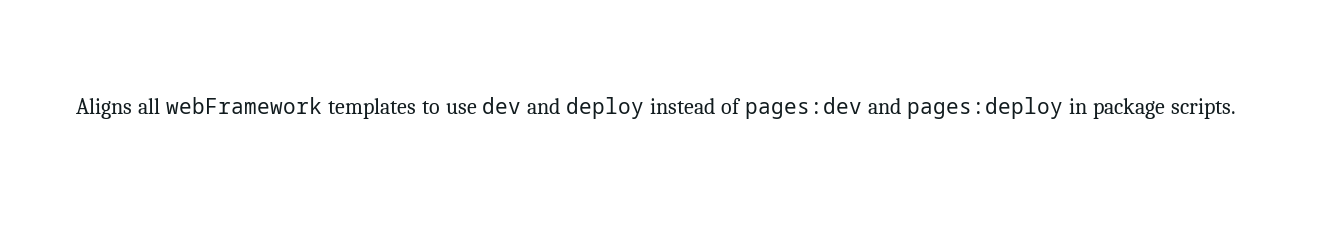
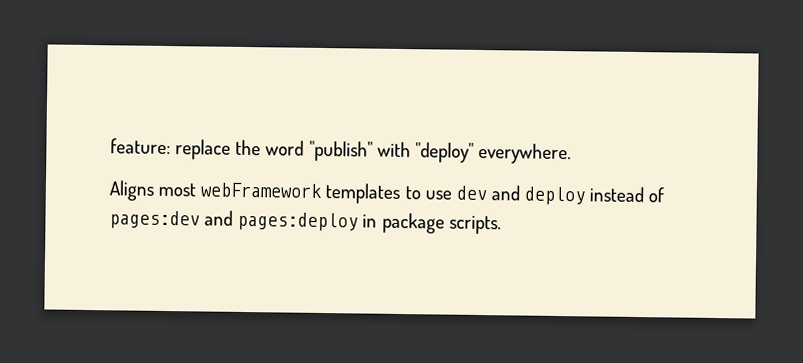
[75,98,160,119] Aligns all -> [110,138,571,165] [109,180,197,201] feature: replace the word "publish" with "deploy" everywhere. // Aligns most

